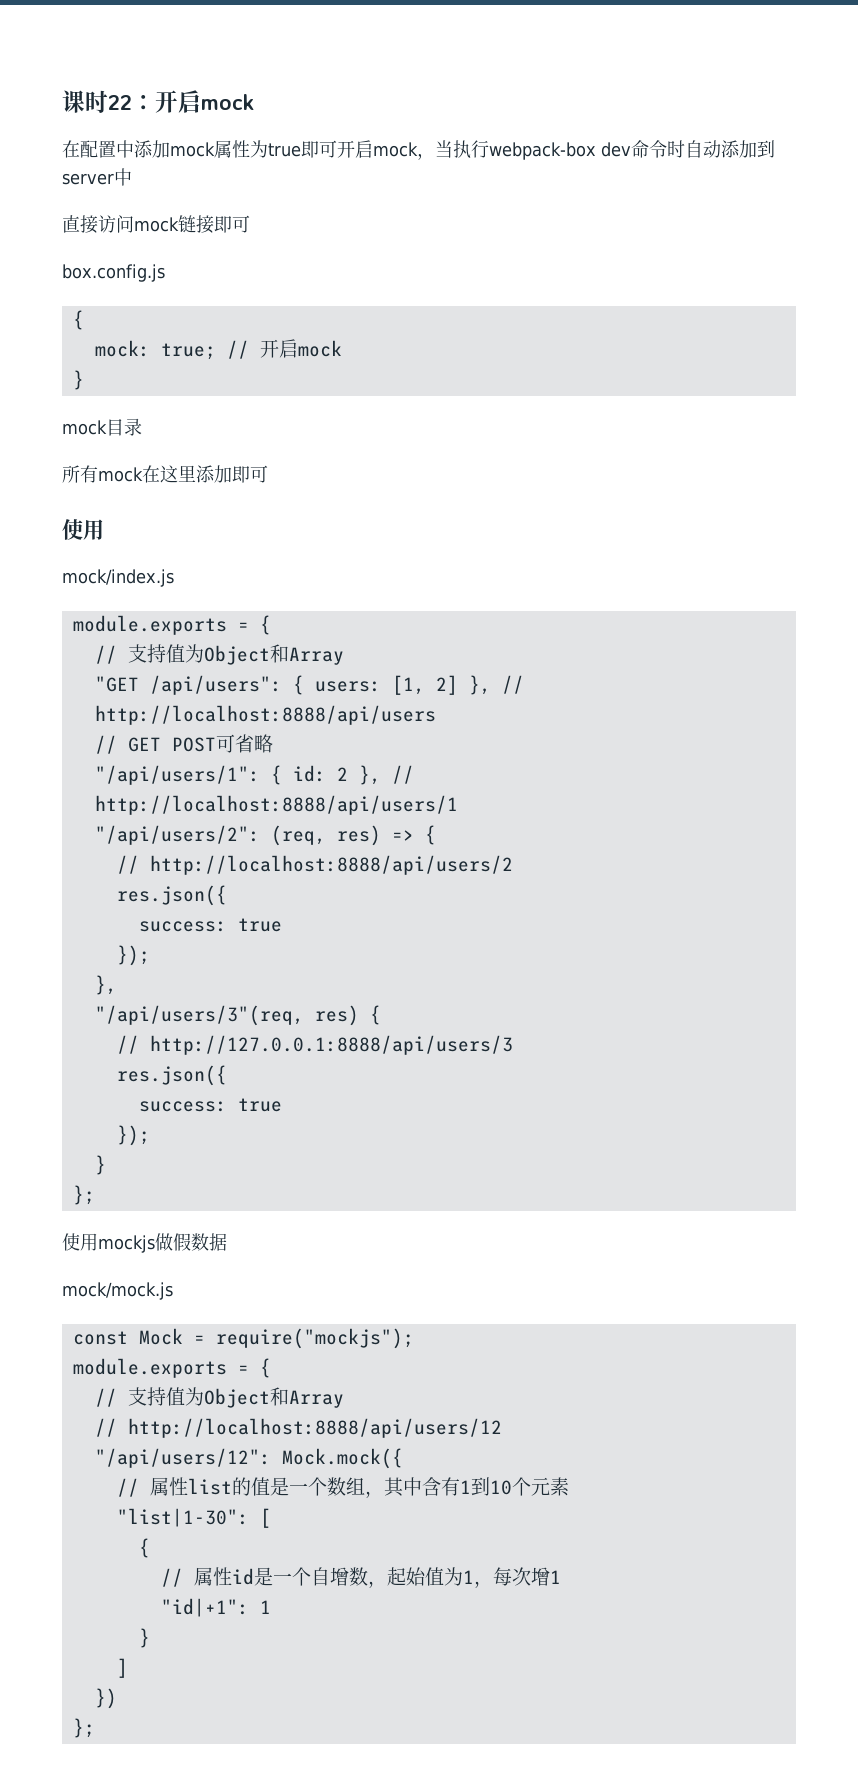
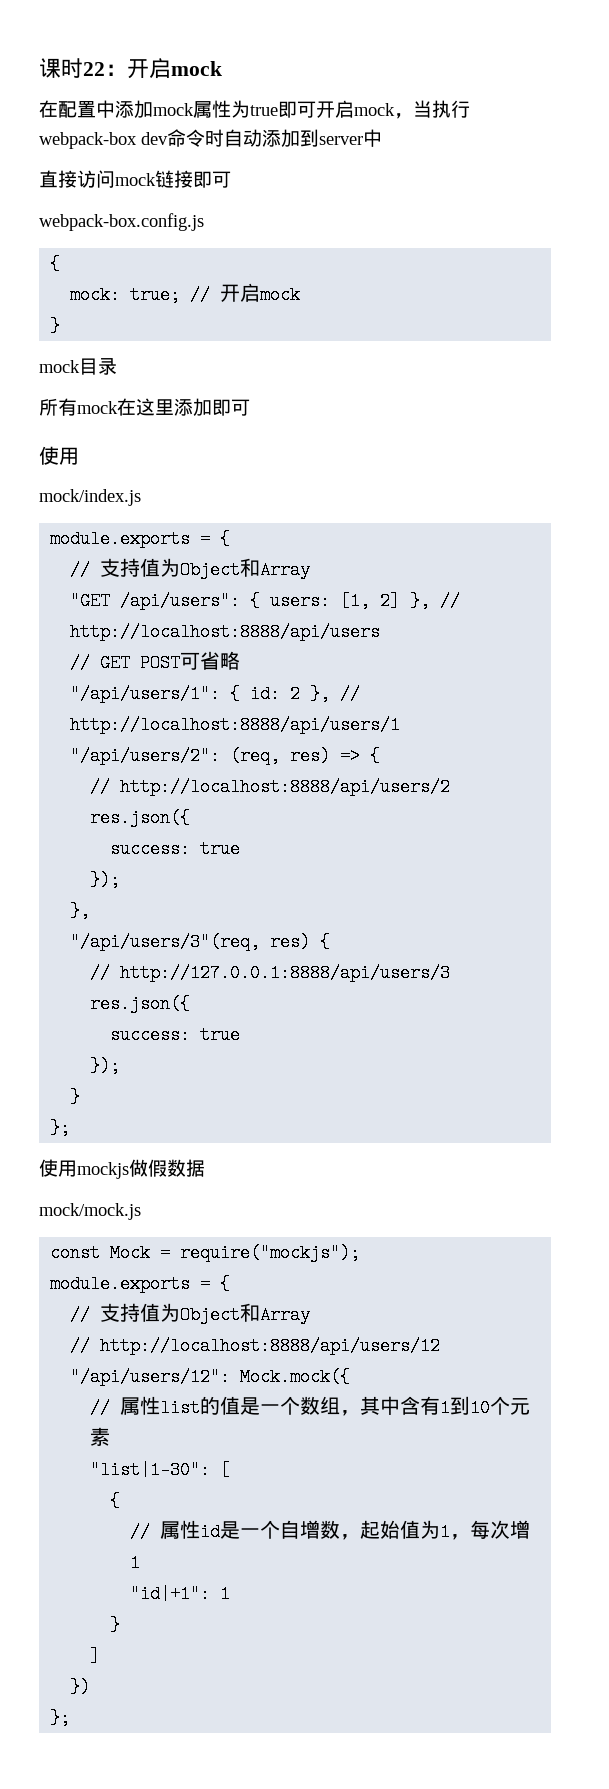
[62,264,165,282] box.config.js -> [39,213,204,231] webpack-box.config.js

